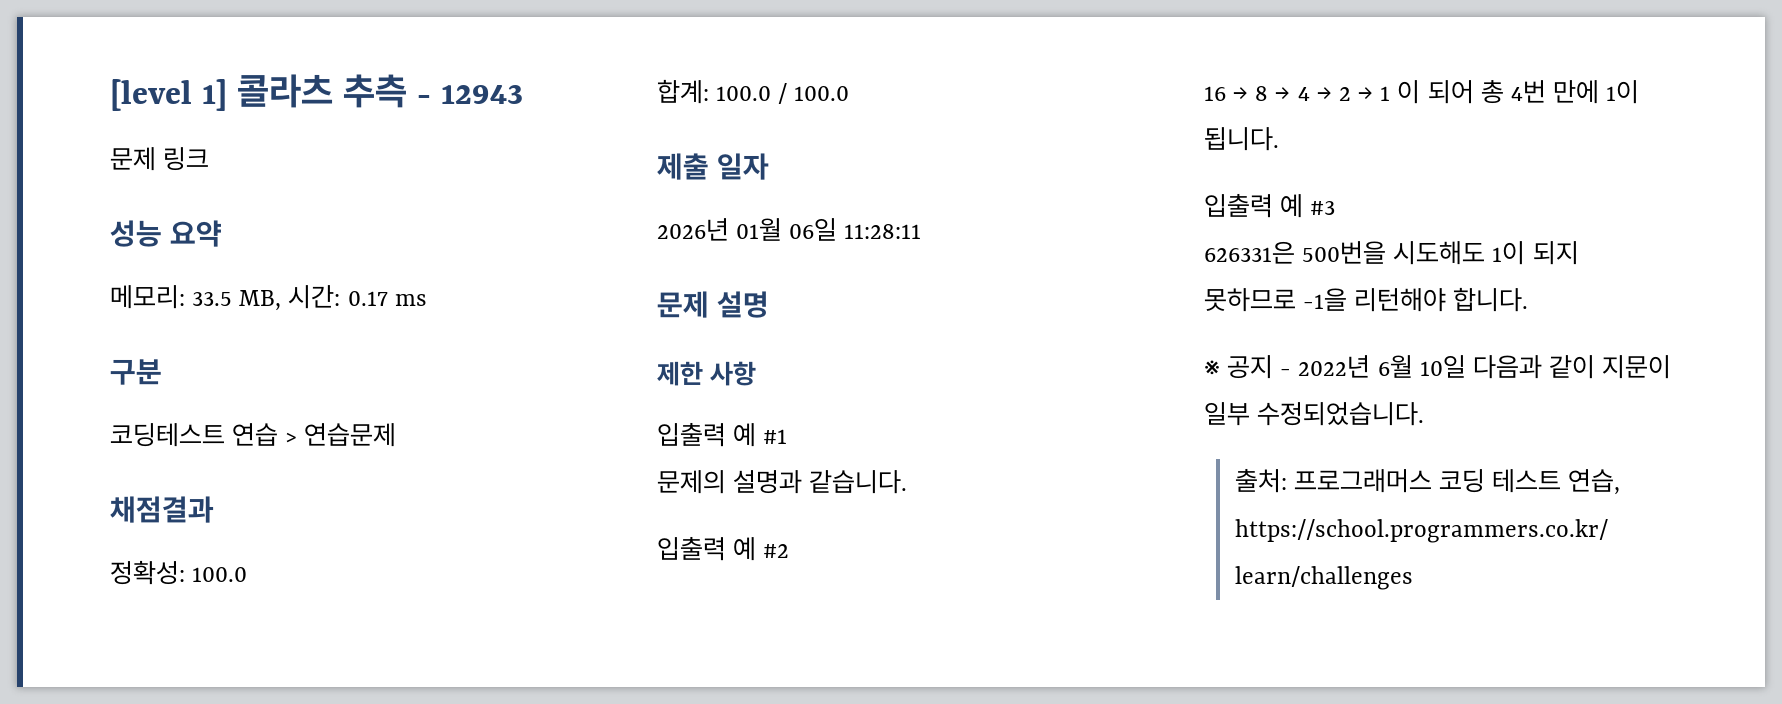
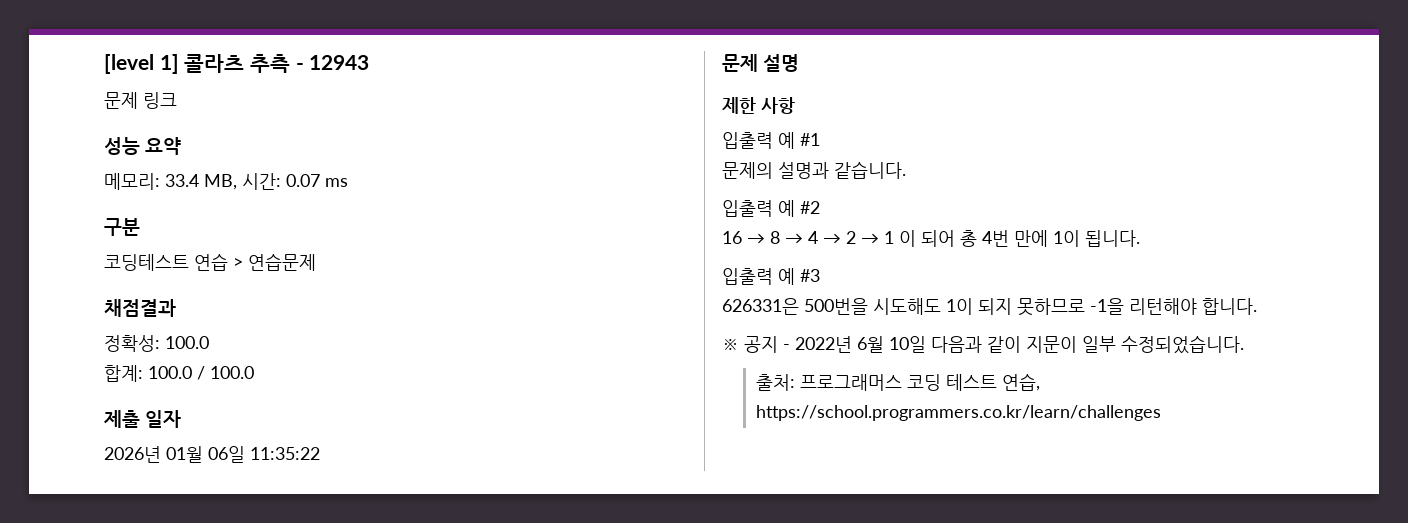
[192,292,233,306] 33.5 -> [165,174,199,187] 33.4
[347,291,388,306] 0.17 -> [286,174,320,187] 0.07
[844,224,922,239] 11:28:11 -> [250,447,320,460] 11:35:22

